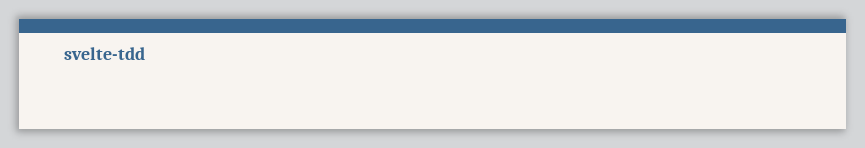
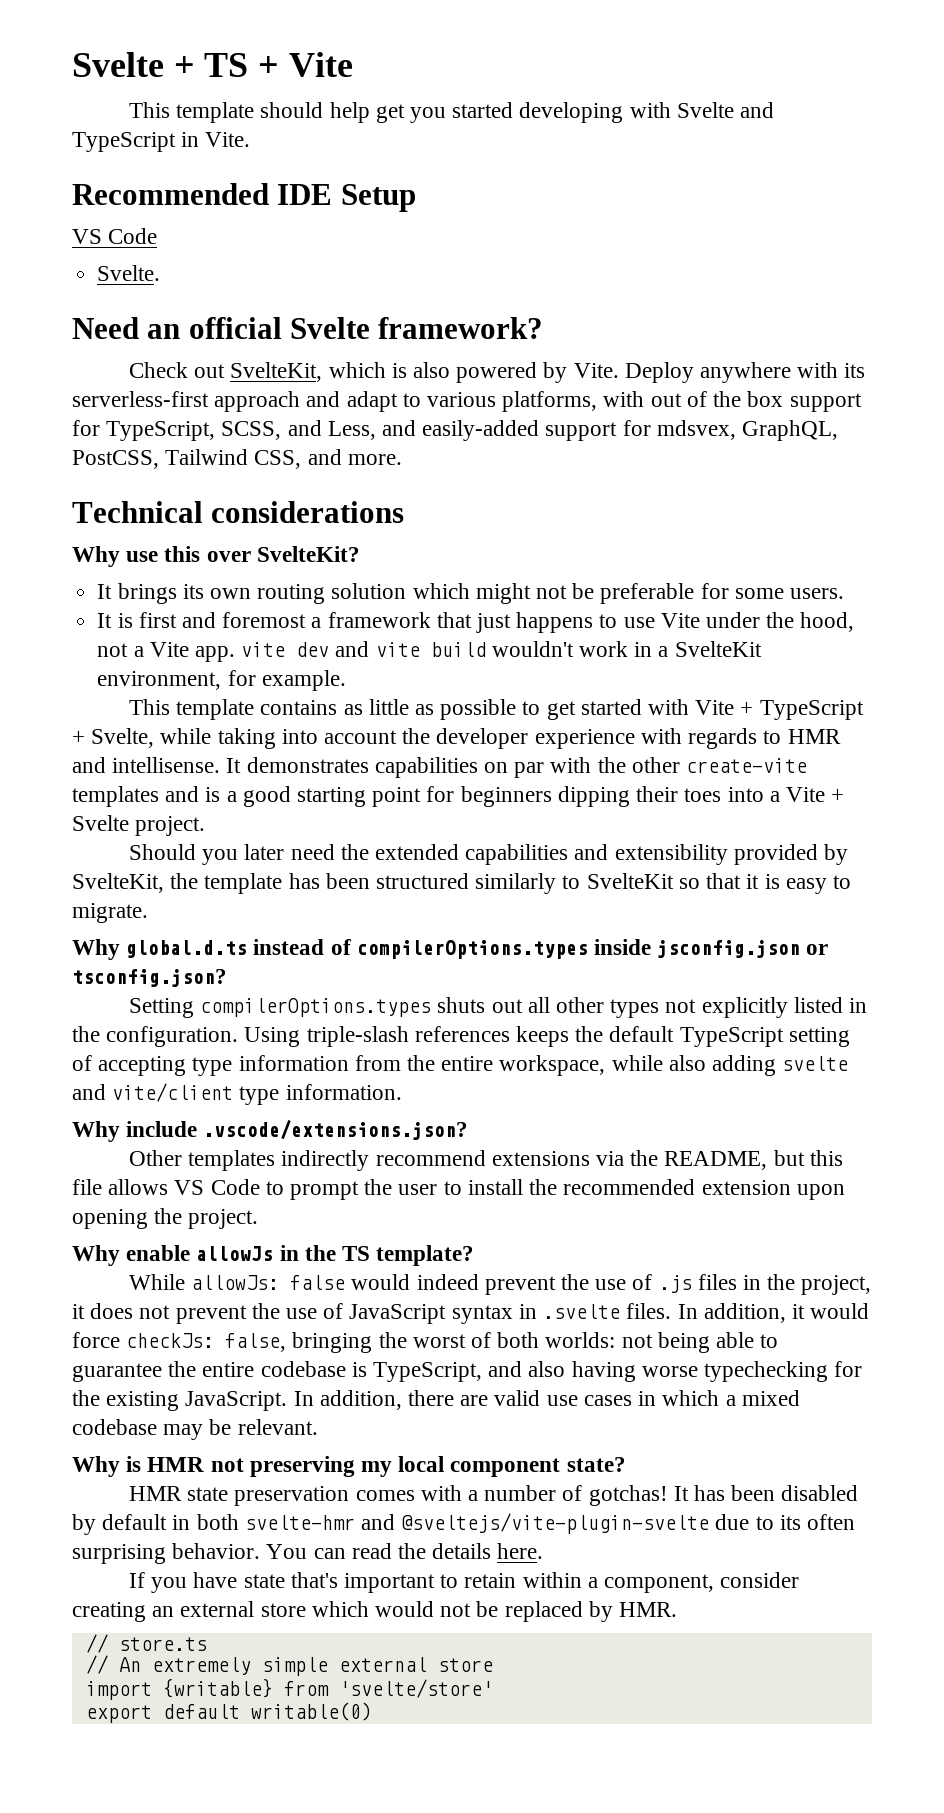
[64,47,145,60] svelte-tdd -> [72,52,353,77] [128,102,775,123] [72,132,251,152] [72,183,416,212] [72,228,158,244] [97,265,161,281] [72,317,544,339] [128,362,866,383] [72,391,862,412] [72,420,839,441] [72,449,402,469] [72,501,405,523] [72,546,360,567] [97,583,845,604] [97,612,855,633] [97,641,762,662] [97,670,346,691] [128,699,864,720] [72,728,841,749] [72,757,808,778] [72,786,845,807] [72,815,206,836] [128,844,849,865] [72,873,851,894] [72,903,148,923] [72,939,829,960] [72,969,227,987] [128,997,868,1018] [72,1026,850,1047] [72,1055,849,1076] [72,1083,402,1105] [72,1120,469,1142] [128,1150,843,1171] [72,1179,845,1200] [72,1208,259,1229] [72,1245,475,1266] [128,1274,872,1295] [72,1303,870,1324] [72,1332,779,1353] [72,1361,863,1382] [72,1390,800,1411] [72,1419,318,1440] [72,1456,626,1477] [128,1485,859,1506] [72,1513,856,1535] [72,1543,544,1564] [128,1572,800,1593] [72,1601,678,1622] [85,1634,207,1653] [85,1655,493,1676] [85,1678,493,1700] [85,1702,372,1723] Svelte + TS + Vite // This template should help get you started developing with Svelte and TypeScript in Vite. // Recommended IDE Setup // VS Code // Svelte. // Need an official Svelte framework? // Check out SvelteKit, which is also powered by Vite. Deploy anywhere with its serverless-first approach and adapt to various platforms, with out of the box support for TypeScript, SCSS, and Less, and easily-added support for mdsvex, GraphQL, PostCSS, Tailwind CSS, and more. // Technical considerations // Why use this over SvelteKit? // It brings its own routing solution which might not be preferable for some users. // It is first and foremost a framework that just happens to use Vite under the hood, not a Vite app. vite dev and vite build wouldn't work in a SvelteKit environment, for example. // This template contains as little as possible to get started with Vite + TypeScript + Svelte, while taking into account the developer experience with regards to HMR and intellisense. It demonstrates capabilities on par with the other create-vite templates and is a good starting point for beginners dipping their toes into a Vite + Svelte project. // Should you later need the extended capabilities and extensibility provided by SvelteKit, the template has been structured similarly to SvelteKit so that it is easy to migrate. // Why global.d.ts instead of compilerOptions.types inside jsconfig.json or tsconfig.json? // Setting compilerOptions.types shuts out all other types not explicitly listed in the configuration. Using triple-slash references keeps the default TypeScript setting of accepting type information from the entire workspace, while also adding svelte and vite/client type information. // Why include .vscode/extensions.json? // Other templates indirectly recommend extensions via the README, but this file allows VS Code to prompt the user to install the recommended extension upon opening the project. // Why enable allowJs in the TS template? // While allowJs: false would indeed prevent the use of .js files in the project, it does not prevent the use of JavaScript syntax in .svelte files. In addition, it would force checkJs: false, bringing the worst of both worlds: not being able to guarantee the entire codebase is TypeScript, and also having worse typechecking for the existing JavaScript. In addition, there are valid use cases in which a mixed codebase may be relevant. // Why is HMR not preserving my local component state? // HMR state preservation comes with a number of gotchas! It has been disabled by default in both svelte-hmr and @sveltejs/vite-plugin-svelte due to its often surprising behavior. You can read the details here. // If you have state that's important to retain within a component, consider creating an external store which would not be replaced by HMR. // // store.ts // // An extremely simple external store // import {writable} from 'svelte/store' // export default writable(0)

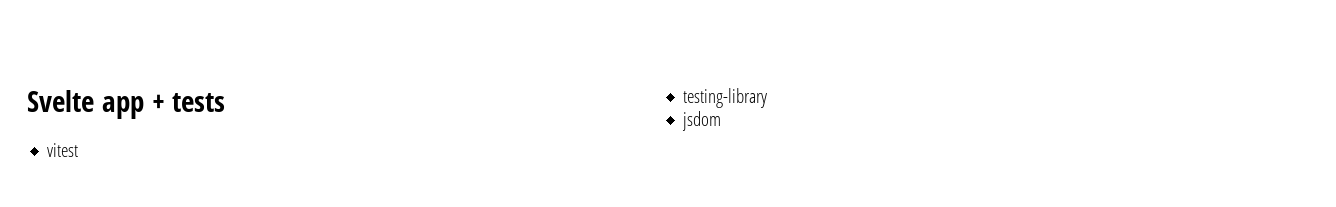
[72,52,353,77] [128,102,775,123] [72,132,251,152] [72,183,416,212] [72,228,158,244] [97,265,161,281] [72,317,544,339] [128,362,866,383] [72,391,862,412] [72,420,839,441] [72,449,402,469] [72,501,405,523] [72,546,360,567] [97,583,845,604] [97,612,855,633] [97,641,762,662] [97,670,346,691] [128,699,864,720] [72,728,841,749] [72,757,808,778] [72,786,845,807] [72,815,206,836] [128,844,849,865] [72,873,851,894] [72,903,148,923] [72,939,829,960] [72,969,227,987] [128,997,868,1018] [72,1026,850,1047] [72,1055,849,1076] [72,1083,402,1105] [72,1120,469,1142] [128,1150,843,1171] [72,1179,845,1200] [72,1208,259,1229] [72,1245,475,1266] [128,1274,872,1295] [72,1303,870,1324] [72,1332,779,1353] [72,1361,863,1382] [72,1390,800,1411] [72,1419,318,1440] [72,1456,626,1477] [128,1485,859,1506] [72,1513,856,1535] [72,1543,544,1564] [128,1572,800,1593] [72,1601,678,1622] [85,1634,207,1653] [85,1655,493,1676] [85,1678,493,1700] [85,1702,372,1723] Svelte + TS + Vite // This template should help get you started developing with Svelte and TypeScript in Vite. // Recommended IDE Setup // VS Code // Svelte. // Need an official Svelte framework? // Check out SvelteKit, which is also powered by Vite. Deploy anywhere with its serverless-first approach and adapt to various platforms, with out of the box support for TypeScript, SCSS, and Less, and easily-added support for mdsvex, GraphQL, PostCSS, Tailwind CSS, and more. // Technical considerations // Why use this over SvelteKit? // It brings its own routing solution which might not be preferable for some users. // It is first and foremost a framework that just happens to use Vite under the hood, not a Vite app. vite dev and vite build wouldn't work in a SvelteKit environment, for example. // This template contains as little as possible to get started with Vite + TypeScript + Svelte, while taking into account the developer experience with regards to HMR and intellisense. It demonstrates capabilities on par with the other create-vite templates and is a good starting point for beginners dipping their toes into a Vite + Svelte project. // Should you later need the extended capabilities and extensibility provided by SvelteKit, the template has been structured similarly to SvelteKit so that it is easy to migrate. // Why global.d.ts instead of compilerOptions.types inside jsconfig.json or tsconfig.json? // Setting compilerOptions.types shuts out all other types not explicitly listed in the configuration. Using triple-slash references keeps the default TypeScript setting of accepting type information from the entire workspace, while also adding svelte and vite/client type information. // Why include .vscode/extensions.json? // Other templates indirectly recommend extensions via the README, but this file allows VS Code to prompt the user to install the recommended extension upon opening the project. // Why enable allowJs in the TS template? // While allowJs: false would indeed prevent the use of .js files in the project, it does not prevent the use of JavaScript syntax in .svelte files. In addition, it would force checkJs: false, bringing the worst of both worlds: not being able to guarantee the entire codebase is TypeScript, and also having worse typechecking for the existing JavaScript. In addition, there are valid use cases in which a mixed codebase may be relevant. // Why is HMR not preserving my local component state? // HMR state preservation comes with a number of gotchas! It has been disabled by default in both svelte-hmr and @sveltejs/vite-plugin-svelte due to its often surprising behavior. You can read the details here. // If you have state that's important to retain within a component, consider creating an external store which would not be replaced by HMR. // // store.ts // // An extremely simple external store // import {writable} from 'svelte/store' // export default writable(0) -> [27,90,226,119] [47,143,79,157] [683,88,768,108] [682,111,722,131] Svelte app + tests // vitest // testing-library // jsdom

